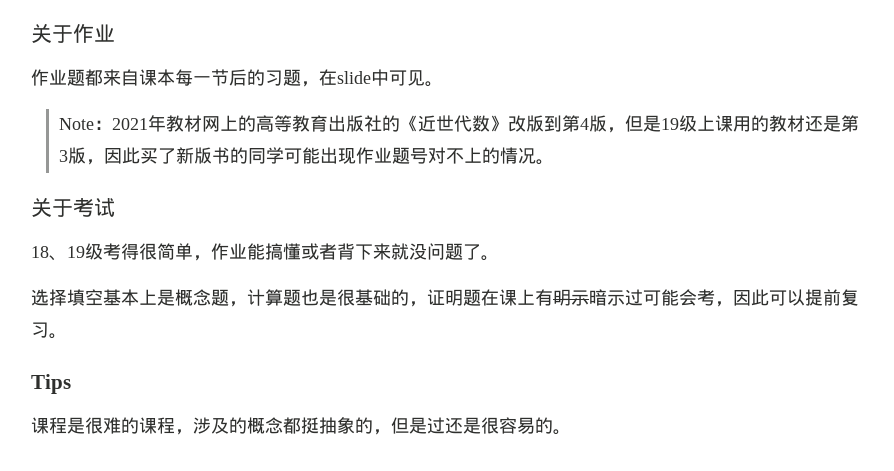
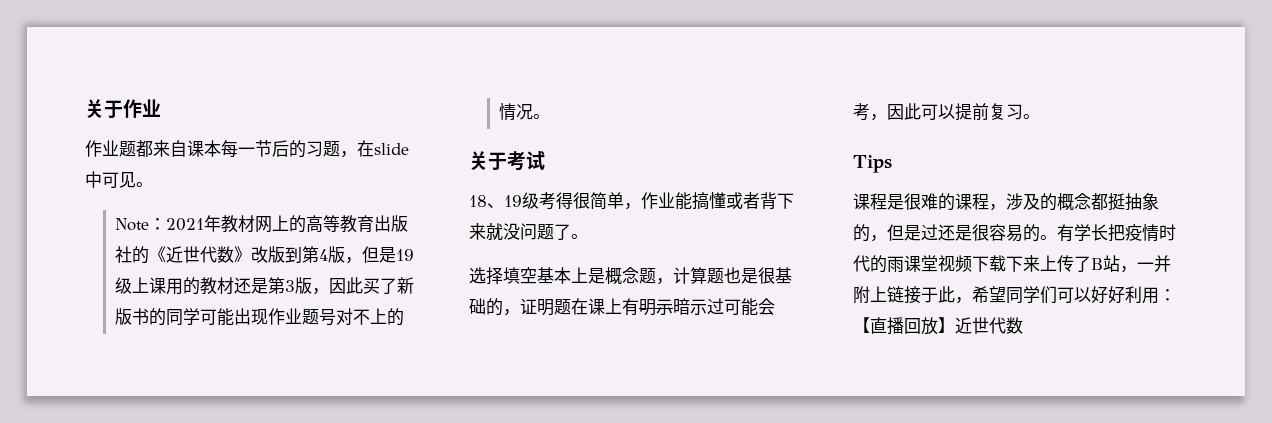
(571, 432) none -> [1057,224,1176,242] [853,255,1171,273] [853,286,1176,304] [853,317,1023,335] 有学长把疫情时代的雨课堂视频下载下来上传了B站，一并附上链接于此，希望同学们可以好好利用：【直播回放】近世代数

